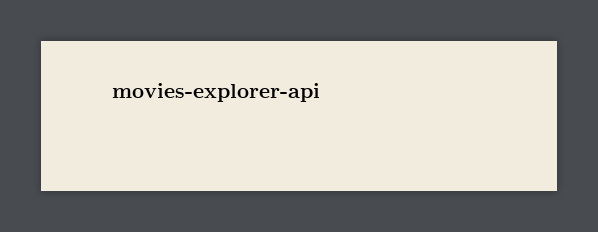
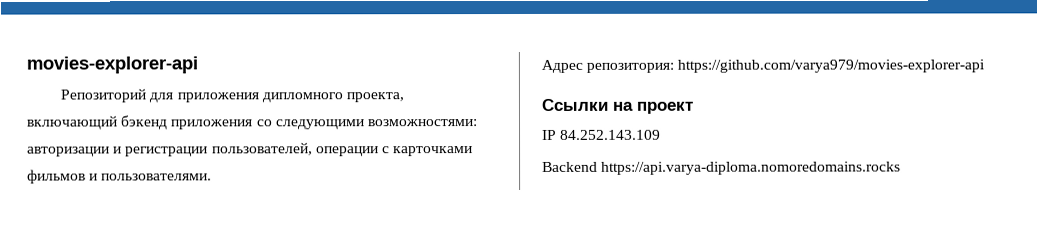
(320, 92) none -> [60,88,405,103] [26,115,478,130] [27,142,474,157] [27,169,213,184] [541,59,986,73] [541,98,693,114] [542,129,662,140] [542,161,902,175] // Репозиторий для приложения дипломного проекта, включающий бэкенд приложения со следующими возможностями: авторизации и регистрации пользователей, операции с карточками фильмов и пользователями. // Адрес репозитория: https://github.com/varya979/movies-explorer-api // Ссылки на проект // IP 84.252.143.109 // Backend https://api.varya-diploma.nomoredomains.rocks

